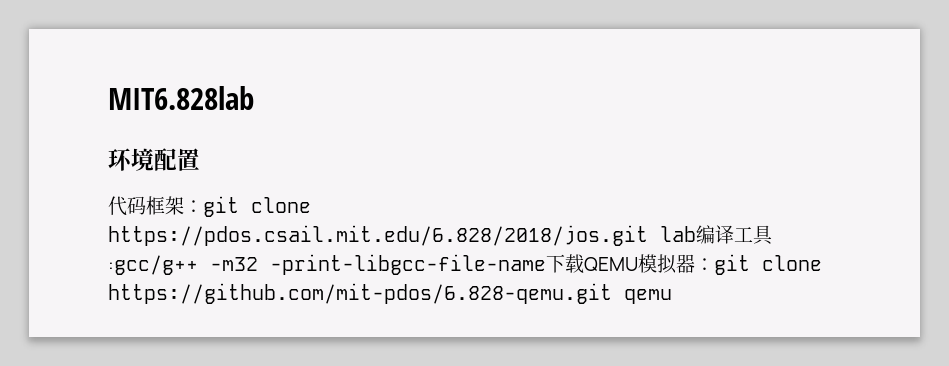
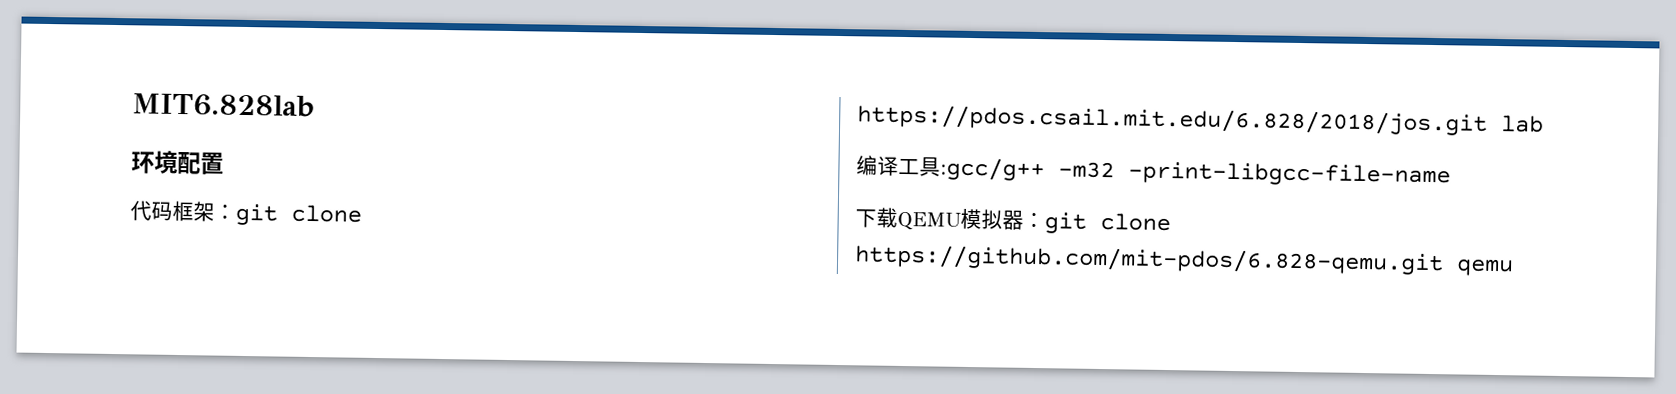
(696, 234) none -> (1544, 124) //
(546, 264) none -> (1451, 174) //

